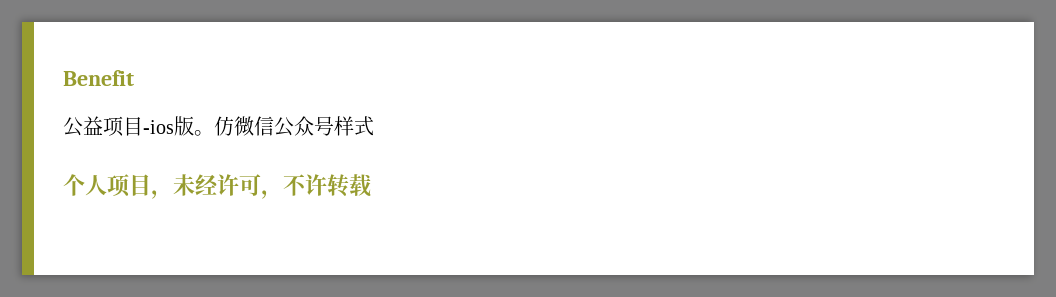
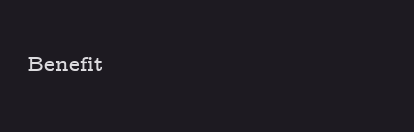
[63,116,374,137] [63,174,372,199] // 公益项目-ios版。仿微信公众号样式 // 个人项目，未经许可，不许转载 -> (103, 64) none

